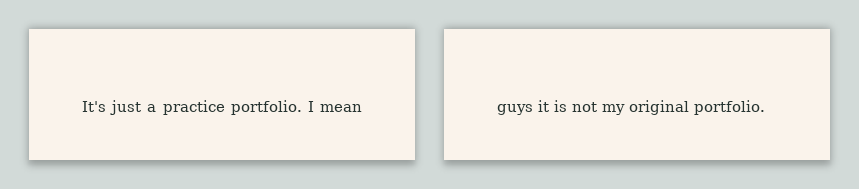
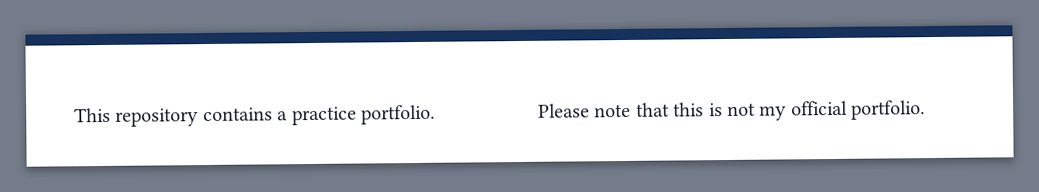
[82,100,549,115] It's just a practice portfolio. I mean guys it -> [74,102,705,127] This repository contains a practice portfolio. Please note that this
[629,100,689,115] original -> [790,100,848,116] official

